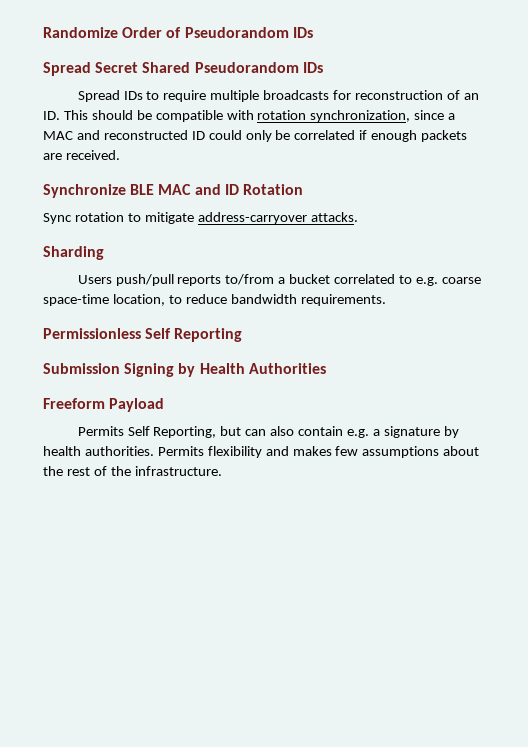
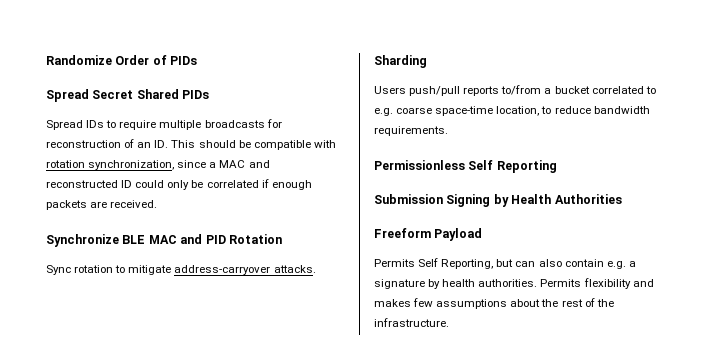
[184,27,313,38] Pseudorandom IDs -> [170,56,198,65] PIDs
[194,62,323,73] Pseudorandom IDs -> [182,90,210,99] PIDs
[224,184,239,195] ID -> [205,235,226,244] PID

